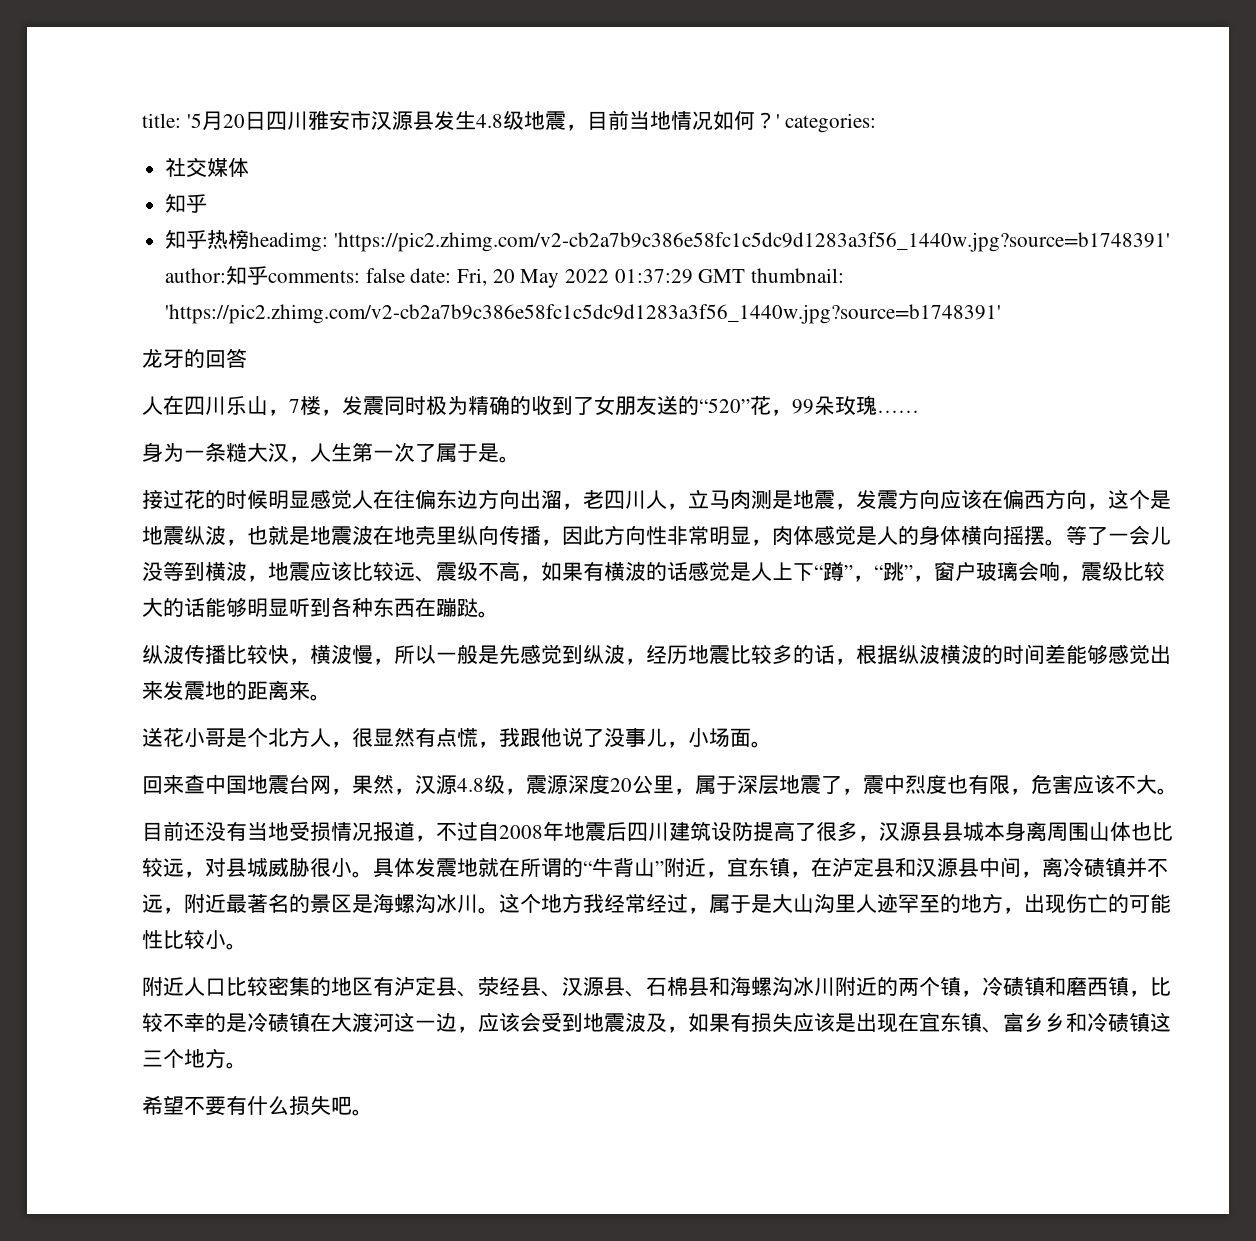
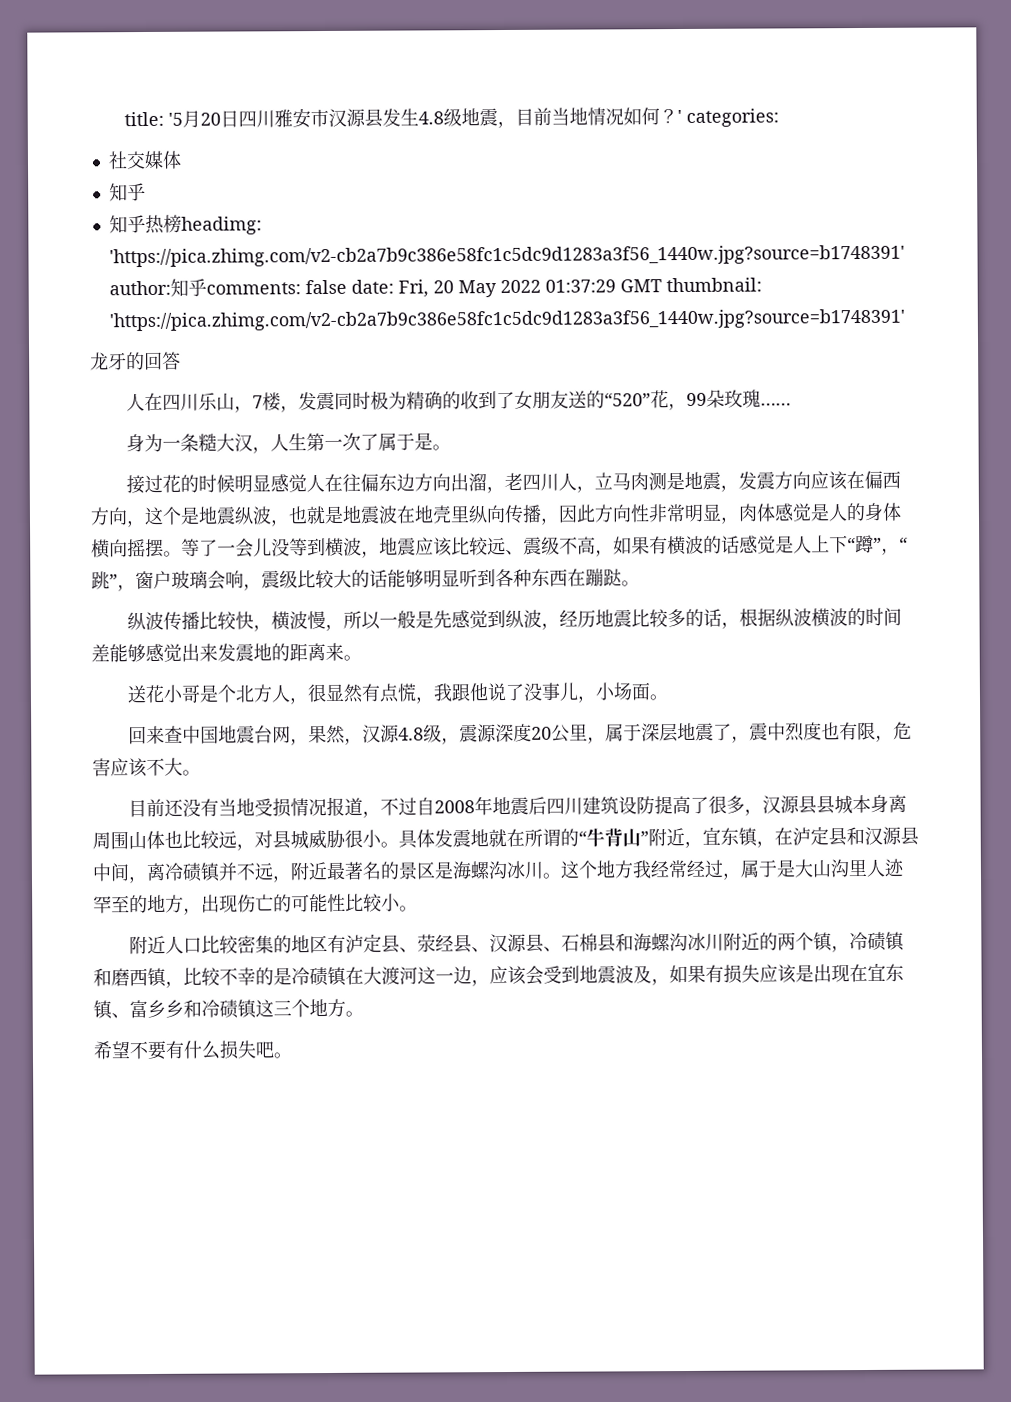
[333,232,1170,252] 'https://pic2.zhimg.com/v2-cb2a7b9c386e58fc1c5dc9d1283a3f56_1440w.jpg?source=b1748391' -> [108,244,905,268] 'https://pica.zhimg.com/v2-cb2a7b9c386e58fc1c5dc9d1283a3f56_1440w.jpg?source=b1748391'
[165,304,1002,324] 'https://pic2.zhimg.com/v2-cb2a7b9c386e58fc1c5dc9d1283a3f56_1440w.jpg?source=b1748391' -> [108,308,905,332] 'https://pica.zhimg.com/v2-cb2a7b9c386e58fc1c5dc9d1283a3f56_1440w.jpg?source=b1748391'

